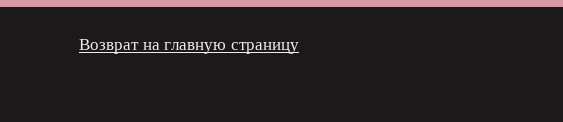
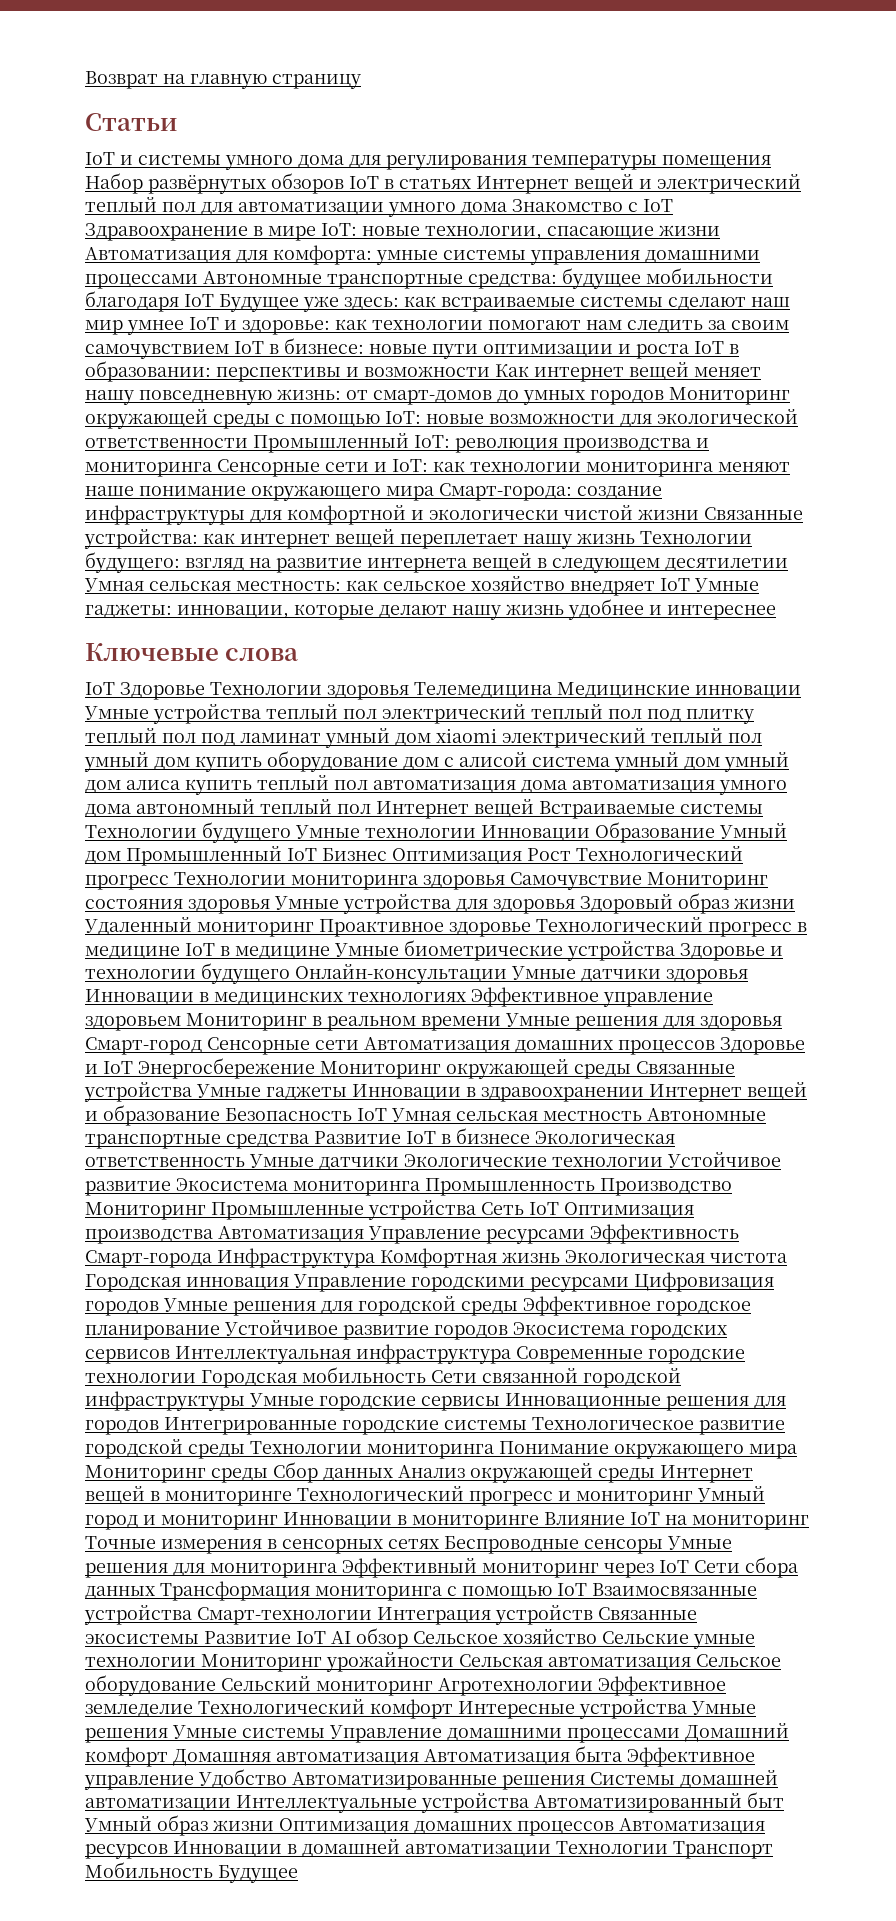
(299, 48) none -> [85,113,177,131] [85,152,771,170] [85,173,801,194] [85,197,673,217] [85,223,720,241] [85,245,760,265] [85,268,773,289] [85,291,790,312] [85,317,789,335] [85,338,739,359] [85,361,761,382] [85,387,790,405] [85,409,798,429] [85,433,709,453] [85,459,790,477] [85,483,662,501] [85,505,803,525] [84,529,752,549] [85,552,788,573] [84,576,759,596] [85,599,776,620] [85,643,299,661] [85,682,801,700] [84,704,754,724] [85,728,762,748] [84,751,789,772] [85,775,787,795] [85,799,763,819] [85,822,787,843] [85,846,743,866] [85,872,768,890] [85,893,795,914] [84,917,807,937] [85,940,783,961] [85,963,748,984] [85,987,713,1007] [85,1013,782,1031] [85,1037,805,1055] [85,1058,735,1079] [84,1082,807,1102] [85,1105,766,1126] [85,1128,675,1149] [85,1152,781,1170] [85,1178,732,1196] [85,1200,694,1220] [85,1224,739,1244] [85,1248,787,1268] [85,1272,774,1292] [85,1296,751,1316] [85,1320,727,1340] [85,1344,745,1364] [85,1367,681,1388] [85,1391,786,1411] [85,1417,785,1435] [85,1439,797,1459] [85,1462,753,1483] [85,1486,765,1506] [85,1512,809,1530] [85,1536,732,1554] [85,1557,798,1578] [85,1581,757,1601] [84,1605,697,1625] [85,1628,755,1649] [85,1652,781,1672] [85,1675,726,1696] [85,1699,756,1719] [85,1723,789,1743] [85,1746,755,1767] [84,1769,778,1790] [85,1792,784,1813] [84,1815,765,1836] [85,1839,773,1859] [85,1862,298,1883] // Статьи // IoT и системы умного дома для регулирования температуры помещения Набор развёрнутых обзоров IoT в статьях Интернет вещей и электрический теплый пол для автоматизации умного дома Знакомство с IoT Здравоохранение в мире IoT: новые технологии, спасающие жизни Автоматизация для комфорта: умные системы управления домашними процессами Автономные транспортные средства: будущее мобильности благодаря IoT Будущее уже здесь: как встраиваемые системы сделают наш мир умнее IoT и здоровье: как технологии помогают нам следить за своим самочувствием IoT в бизнесе: новые пути оптимизации и роста IoT в образовании: перспективы и возможности Как интернет вещей меняет нашу повседневную жизнь: от смарт-домов до умных городов Мониторинг окружающей среды с помощью IoT: новые возможности для экологической ответственности Промышленный IoT: революция производства и мониторинга Сенсорные сети и IoT: как технологии мониторинга меняют наше понимание окружающего мира Смарт-города: создание инфраструктуры для комфортной и экологически чистой жизни Связанные устройства: как интернет вещей переплетает нашу жизнь Технологии будущего: взгляд на развитие интернета вещей в следующем десятилетии Умная сельская местность: как сельское хозяйство внедряет IoT Умные гаджеты: инновации, которые делают нашу жизнь удобнее и интереснее // Ключевые слова // IoT Здоровье Технологии здоровья Телемедицина Медицинские инновации Умные устройства теплый пол электрический теплый пол под плитку теплый пол под ламинат умный дом xiaomi электрический теплый пол умный дом купить оборудование дом с алисой система умный дом умный дом алиса купить теплый пол автоматизация дома автоматизация умного дома автономный теплый пол Интернет вещей Встраиваемые системы Технологии будущего Умные технологии Инновации Образование Умный дом Промышленный IoT Бизнес Оптимизация Рост Технологический прогресс Технологии мониторинга здоровья Самочувствие Мониторинг состояния здоровья Умные устройства для здоровья Здоровый образ жизни Удаленный мониторинг Проактивное здоровье Технологический прогресс в медицине IoT в медицине Умные биометрические устройства Здоровье и технологии будущего Онлайн-консультации Умные датчики здоровья Инновации в медицинских технологиях Эффективное управление здоровьем Мониторинг в реальном времени Умные решения для здоровья Смарт-город Сенсорные сети Автоматизация домашних процессов Здоровье и IoT Энергосбережение Мониторинг окружающей среды Связанные устройства Умные гаджеты Инновации в здравоохранении Интернет вещей и образование Безопасность IoT Умная сельская местность Автономные транспортные средства Развитие IoT в бизнесе Экологическая ответственность Умные датчики Экологические технологии Устойчивое развитие Экосистема мониторинга Промышленность Производство Мониторинг Промышленные устройства Сеть IoT Оптимизация производства Автоматизация Управление ресурсами Эффективность Смарт-города Инфраструктура Комфортная жизнь Экологическая чистота Городская инновация Управление городскими ресурсами Цифровизация городов Умные решения для городской среды Эффективное городское планирование Устойчивое развитие городов Экосистема городских сервисов Интеллектуальная инфраструктура Современные городские технологии Городская мобильность Сети связанной городской инфраструктуры Умные городские сервисы Инновационные решения для городов Интегрированные городские системы Технологическое развитие городской среды Технологии мониторинга Понимание окружающего мира Мониторинг среды Сбор данных Анализ окружающей среды Интернет вещей в мониторинге Технологический прогресс и мониторинг Умный город и мониторинг Инновации в мониторинге Влияние IoT на мониторинг Точные измерения в сенсорных сетях Беспроводные сенсоры Умные решения для мониторинга Эффективный мониторинг через IoT Сети сбора данных Трансформация мониторинга с помощью IoT Взаимосвязанные устройства Смарт-технологии Интеграция устройств Связанные экосистемы Развитие IoT AI обзор Сельское хозяйство Сельские умные технологии Мониторинг урожайности Сельская автоматизация Сельское оборудование Сельский мониторинг Агротехнологии Эффективное земледелие Технологический комфорт Интересные устройства Умные решения Умные системы Управление домашними процессами Домашний комфорт Домашняя автоматизация Автоматизация быта Эффективное управление Удобство Автоматизированные решения Системы домашней автоматизации Интеллектуальные устройства Автоматизированный быт Умный образ жизни Оптимизация домашних процессов Автоматизация ресурсов Инновации в домашней автоматизации Технологии Транспорт Мобильность Будущее

